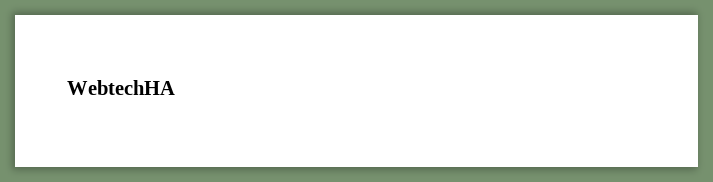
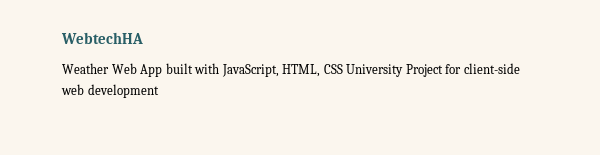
(175, 87) none -> [62,63,520,77] [61,84,159,98] // Weather Web App built with JavaScript, HTML, CSS University Project for client-side web development

